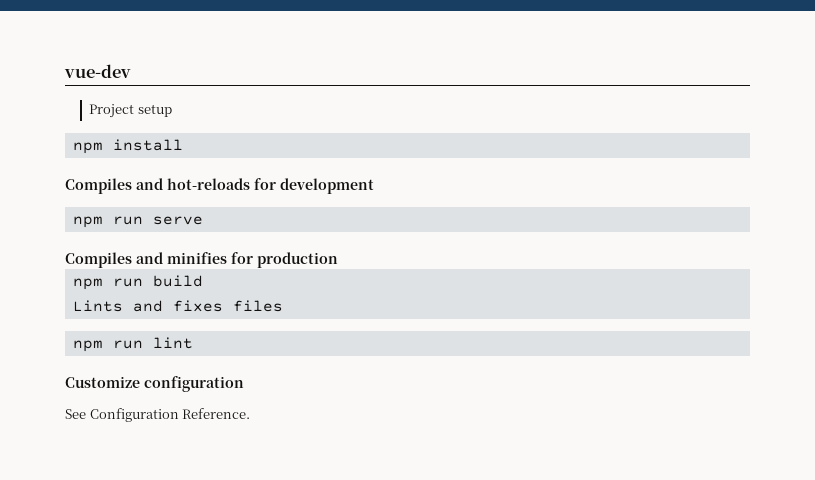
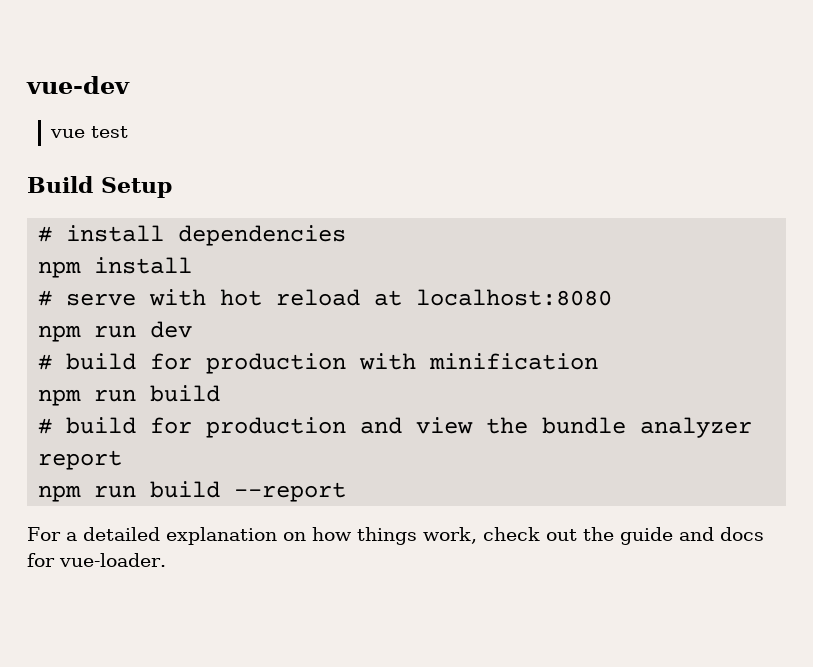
[89,104,172,118] [72,139,183,154] [65,178,374,194] [72,216,203,228] [65,252,338,268] Project setup // npm install // Compiles and hot-reloads for development // npm run serve // Compiles and minifies for production -> [50,126,129,138] [27,176,172,198] [38,225,347,246] [38,257,193,278] [38,289,613,306] [38,321,193,342] [38,353,599,374] vue test // Build Setup // # install dependencies // npm install // # serve with hot reload at localhost:8080 // npm run dev // # build for production with minification
[72,300,283,312] [72,337,193,352] [65,376,244,392] [65,408,251,422] Lints and fixes files // npm run lint // Customize configuration // See Configuration Reference. -> [38,417,753,438] [38,450,123,470] [38,481,347,502] [27,527,764,545] [27,553,166,567] # build for production and view the bundle analyzer report // npm run build --report // For a detailed explanation on how things work, check out the guide and docs for vue-loader.

